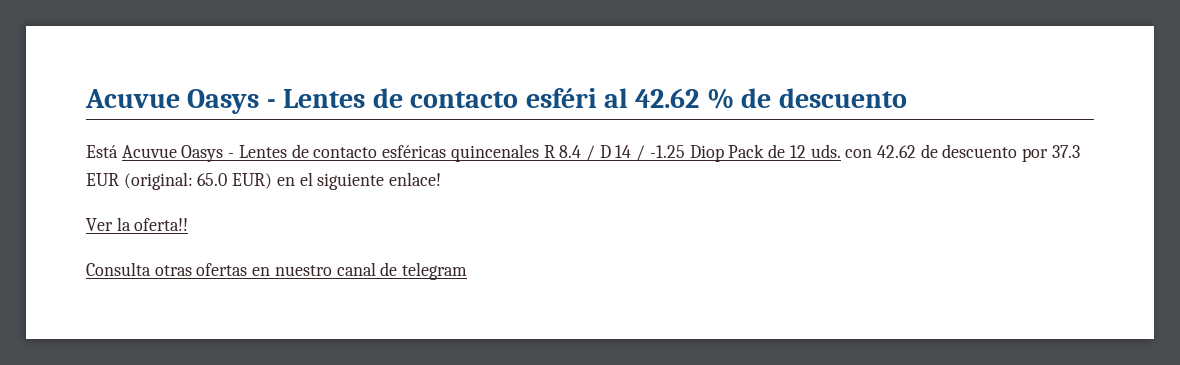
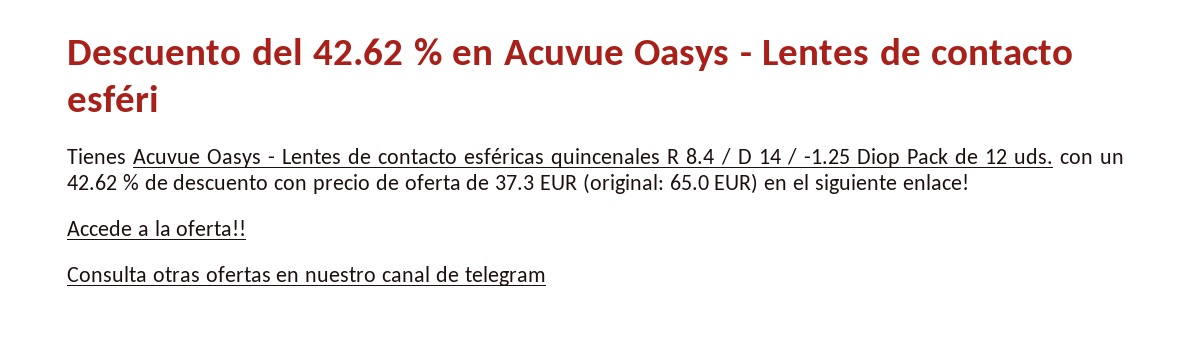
(85, 98) none -> [67,38,494,65] Descuento del 42.62 % en
[603,88,907,109] [86,145,118,158] al 42.62 % de descuento // Está -> [67,148,126,164] // Tienes
[876,144,1049,162] 42.62 de descuento por -> [1099,153,1124,164] [67,174,490,194] un 42.62 % de descuento con precio de oferta de
[86,218,113,231] Ver -> [67,220,149,236] Accede a

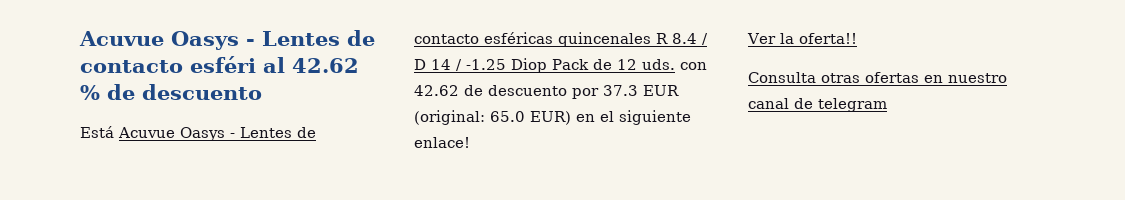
[67,38,494,65] Descuento del 42.62 % en -> (79, 38) none
[67,148,126,164] // Tienes -> [263,57,359,73] [80,84,262,100] [80,126,114,138] al 42.62 % de descuento // Está
[1099,153,1124,164] [67,174,490,194] un 42.62 % de descuento con precio de oferta de -> [414,85,599,99] 42.62 de descuento por
[67,220,149,236] Accede a -> [747,33,776,44] Ver

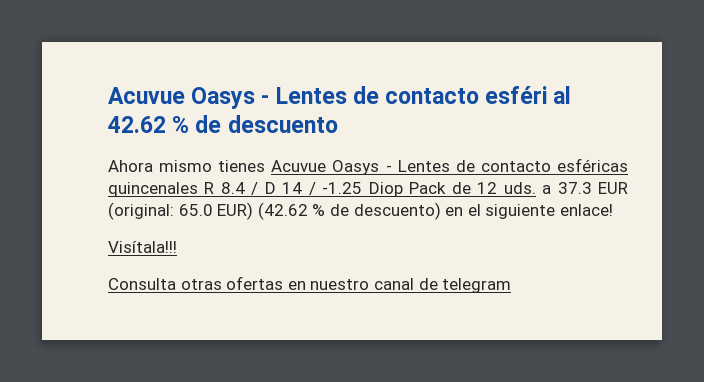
[80,126,114,138] Está -> [108,160,266,172] Ahora mismo tienes
[680,62,707,70] [414,85,599,99] con 42.62 de descuento por -> [542,185,552,194] a
(571, 118) none -> [257,202,441,220] (42.62 % de descuento)
[747,33,857,44] Ver la oferta!! -> [108,241,177,253] Visítala!!!

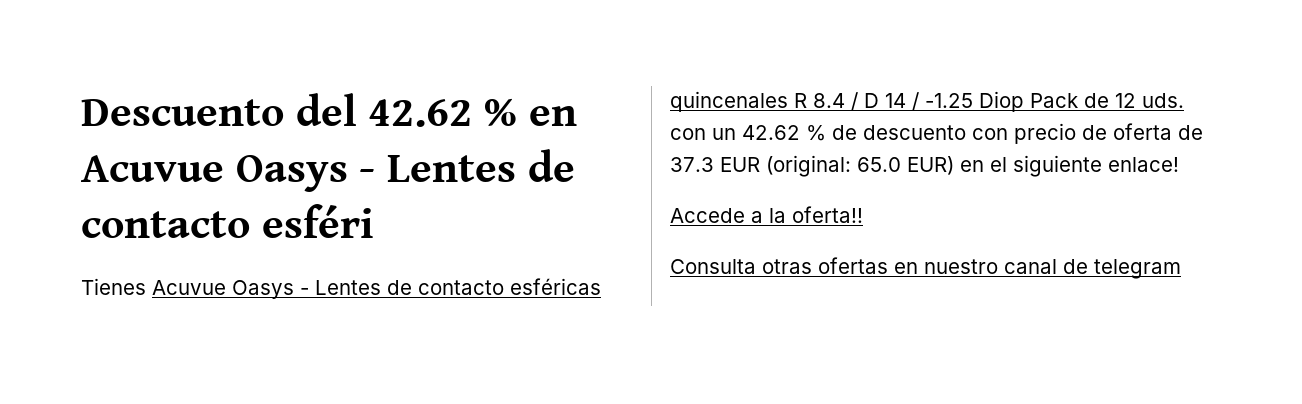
(108, 95) none -> [81,93,577,127] Descuento del 42.62 % en
[553,86,572,104] [108,115,338,133] [108,160,266,172] al 42.62 % de descuento // Ahora mismo tienes -> [81,278,146,295] // Tienes
[542,185,552,194] a -> [670,123,1203,144] con un 42.62 % de descuento con precio de oferta de
[257,202,441,220] (42.62 % de descuento) -> (954, 165) none
[108,241,177,253] Visítala!!! -> [670,206,863,223] Accede a la oferta!!

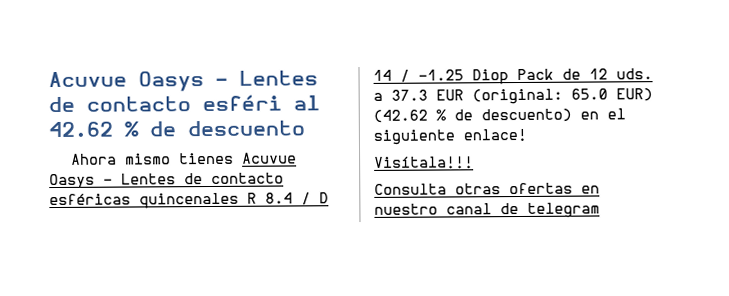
[81,93,577,127] Descuento del 42.62 % en -> (48, 79) none
[81,278,146,295] // Tienes -> [293,95,320,111] [48,120,305,139] [70,152,234,165] al 42.62 % de descuento // Ahora mismo tienes
[670,123,1203,144] con un 42.62 % de descuento con precio de oferta de -> [373,92,383,101] a
(954, 165) none -> [373,108,572,123] (42.62 % de descuento)
[670,206,863,223] Accede a la oferta!! -> [374,156,474,169] Visítala!!!

